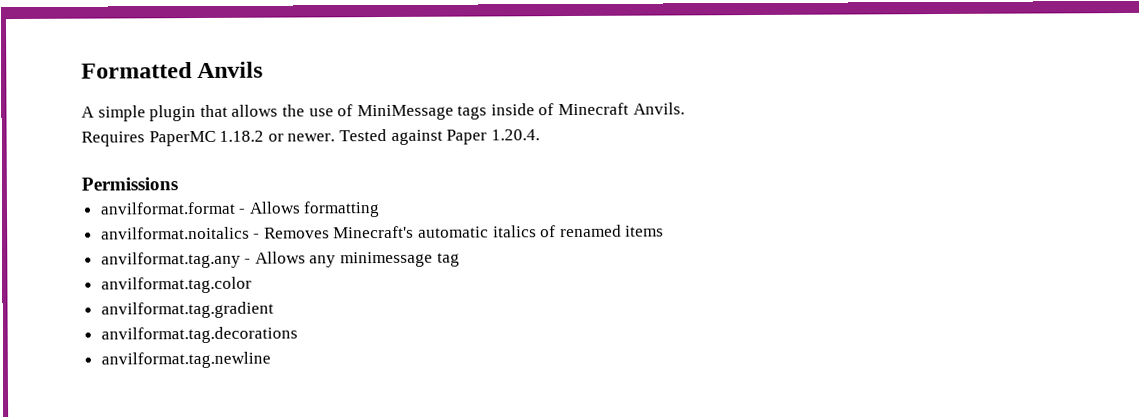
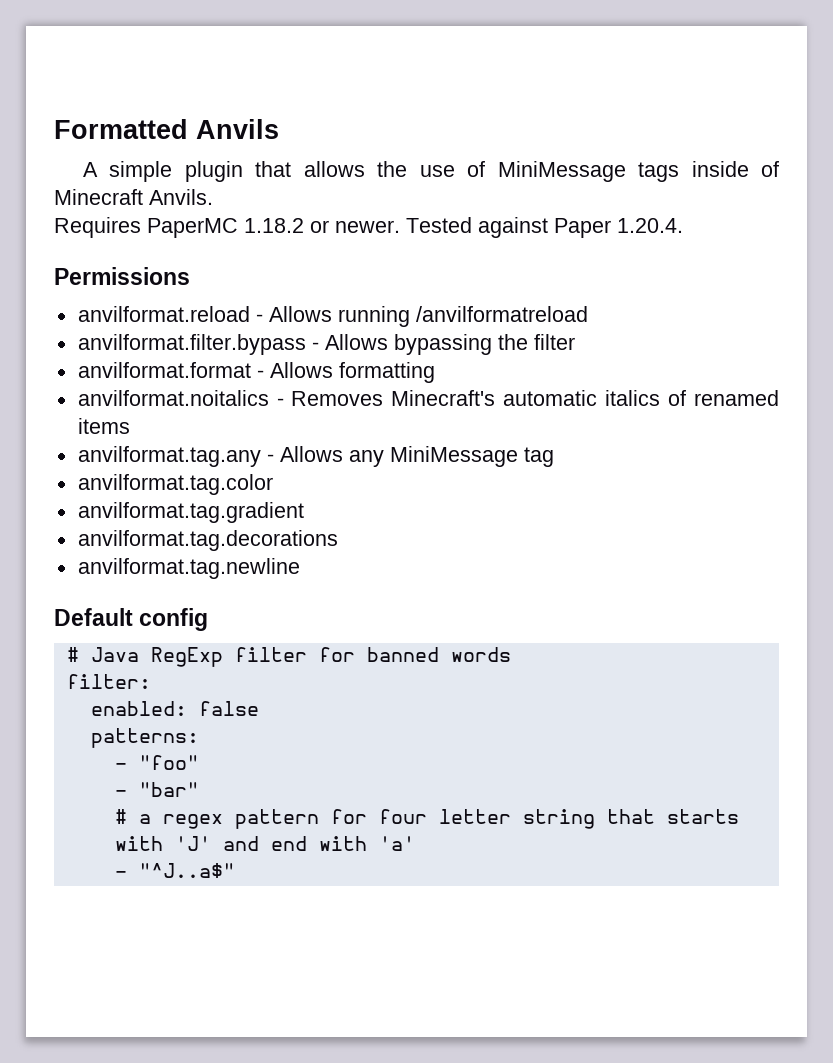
(178, 184) none -> [77,306,588,327] [77,334,575,355] // anvilformat.reload - Allows running /anvilformatreload // anvilformat.filter.bypass - Allows bypassing the filter
[340,251,434,268] minimessage -> [389,446,518,467] MiniMessage
(271, 360) none -> [54,608,209,631] [66,647,511,667] [66,674,151,689] [90,701,259,716] [90,728,199,748] [114,755,199,770] [114,782,199,797] [114,809,739,829] [114,836,415,851] [114,863,235,878] // Default config // # Java RegExp filter for banned words // filter: // enabled: false // patterns: // - "foo" // - "bar" // # a regex pattern for four letter string that starts with 'J' and end with 'a' // - "^J..a$"

